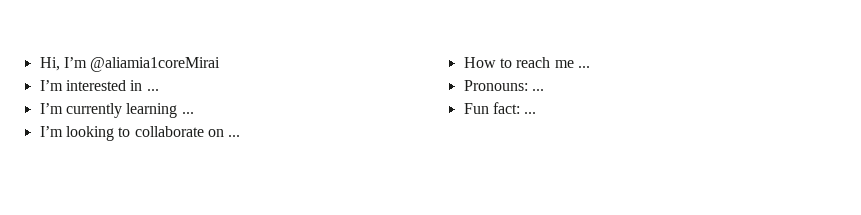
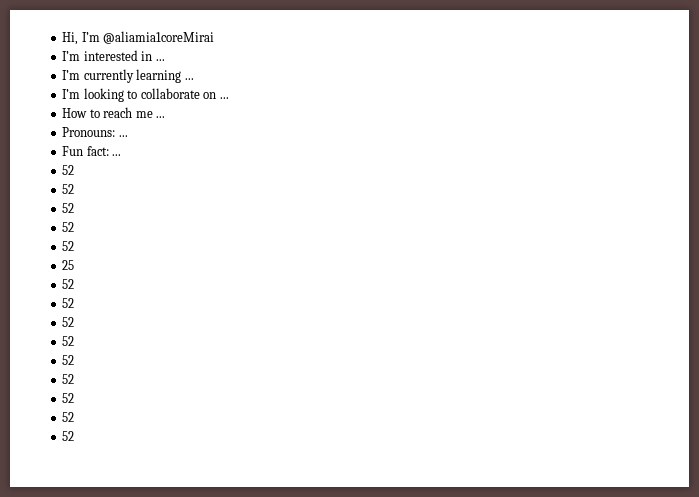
(537, 113) none -> [62,165,75,175] [62,184,75,194] [62,203,75,213] [62,222,75,232] [62,241,75,251] [62,260,75,270] [62,279,75,289] [62,298,75,308] [62,317,75,327] [62,336,75,346] [62,355,75,365] [62,374,75,384] [62,393,75,403] [62,412,75,422] [62,431,75,441] // 52 // 52 // 52 // 52 // 52 // 25 // 52 // 52 // 52 // 52 // 52 // 52 // 52 // 52 // 52

